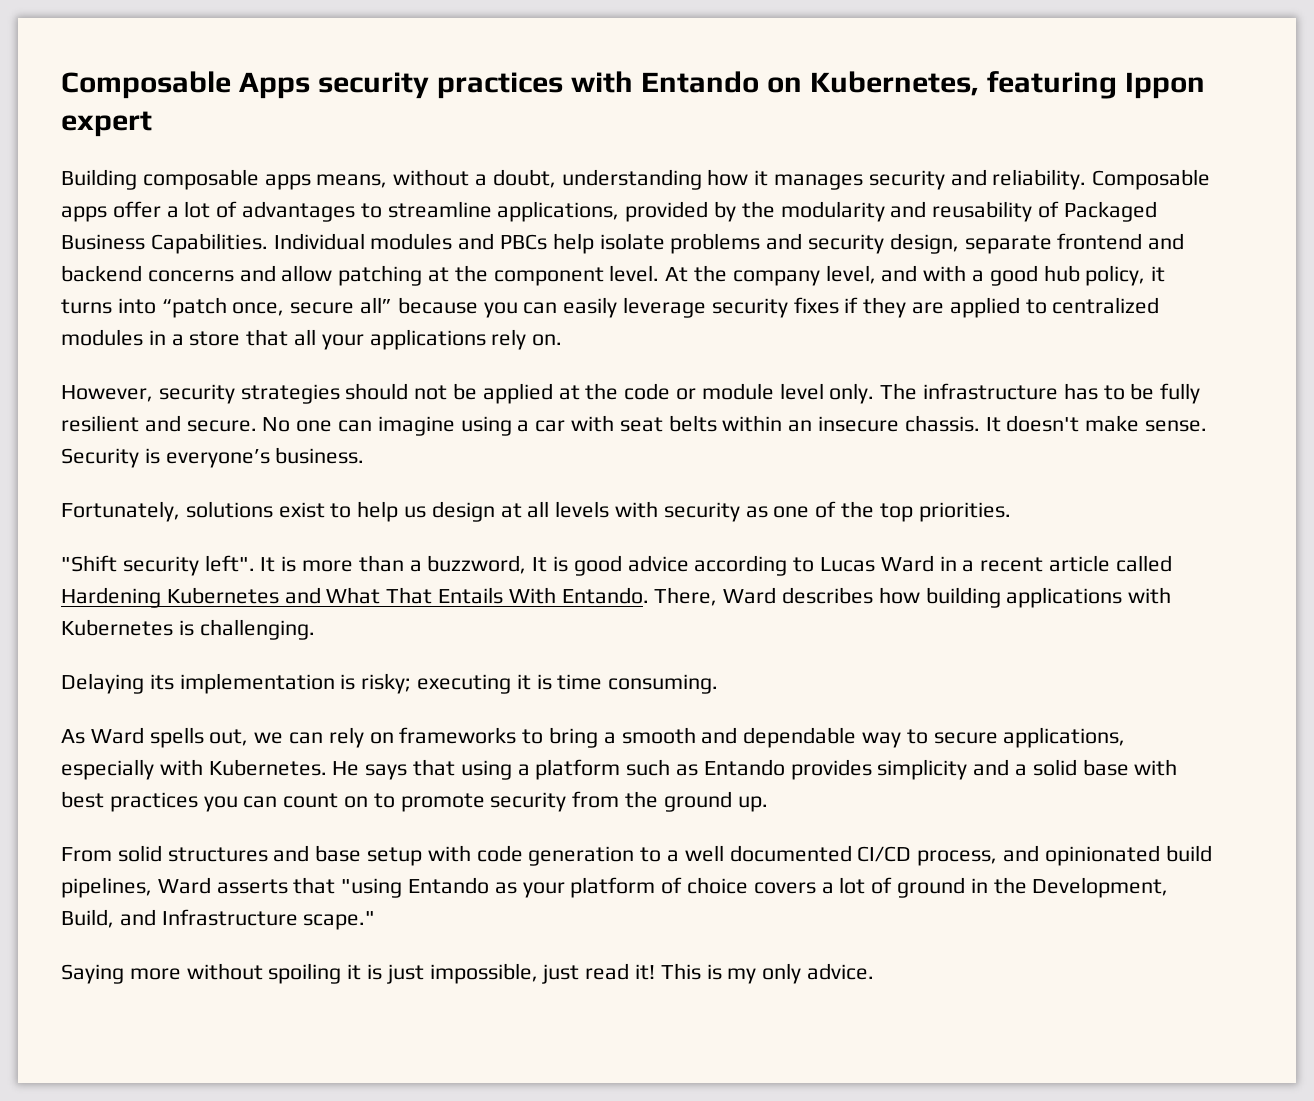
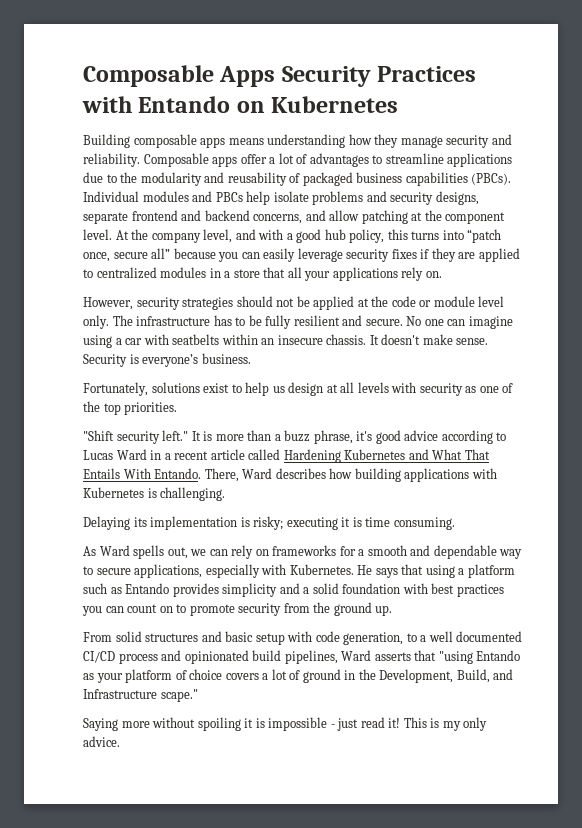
[317,72,563,99] security practices -> [281,66,477,87] Security Practices
[809,71,1205,99] [61,111,152,137] Kubernetes, featuring Ippon expert -> [271,96,399,113] Kubernetes
[316,169,864,190] means, without a doubt, understanding how it manages -> [228,134,443,148] means understanding how they manage
[497,201,737,222] applications, provided by -> [447,153,513,167] [83,172,117,183] applications due to
[1063,201,1157,222] [61,233,268,254] Packaged Business Capabilities. -> [302,172,512,186] packaged business capabilities (PBCs).
[889,233,959,254] design, -> [435,191,479,205] designs,
[147,270,234,282] concerns -> [253,214,303,224] concerns,
[1151,266,1166,282] it -> [387,229,408,240] this
[619,415,717,432] seat belts -> [172,334,220,345] seatbelts
[204,555,255,572] left". -> [162,430,189,441] left."
[427,555,569,574] buzzword, It is -> [284,430,373,444] buzz phrase, it's
[522,727,599,748] to bring -> [339,546,356,556] for
[1082,759,1129,776] base -> [342,583,401,594] foundation
[315,845,362,862] base -> [225,631,254,642] basic
[528,846,635,866] generation -> [343,632,404,645] generation,
[917,850,998,866] process, -> [118,653,158,664] process
[386,963,538,984] just impossible, -> [268,717,335,731] impossible -

